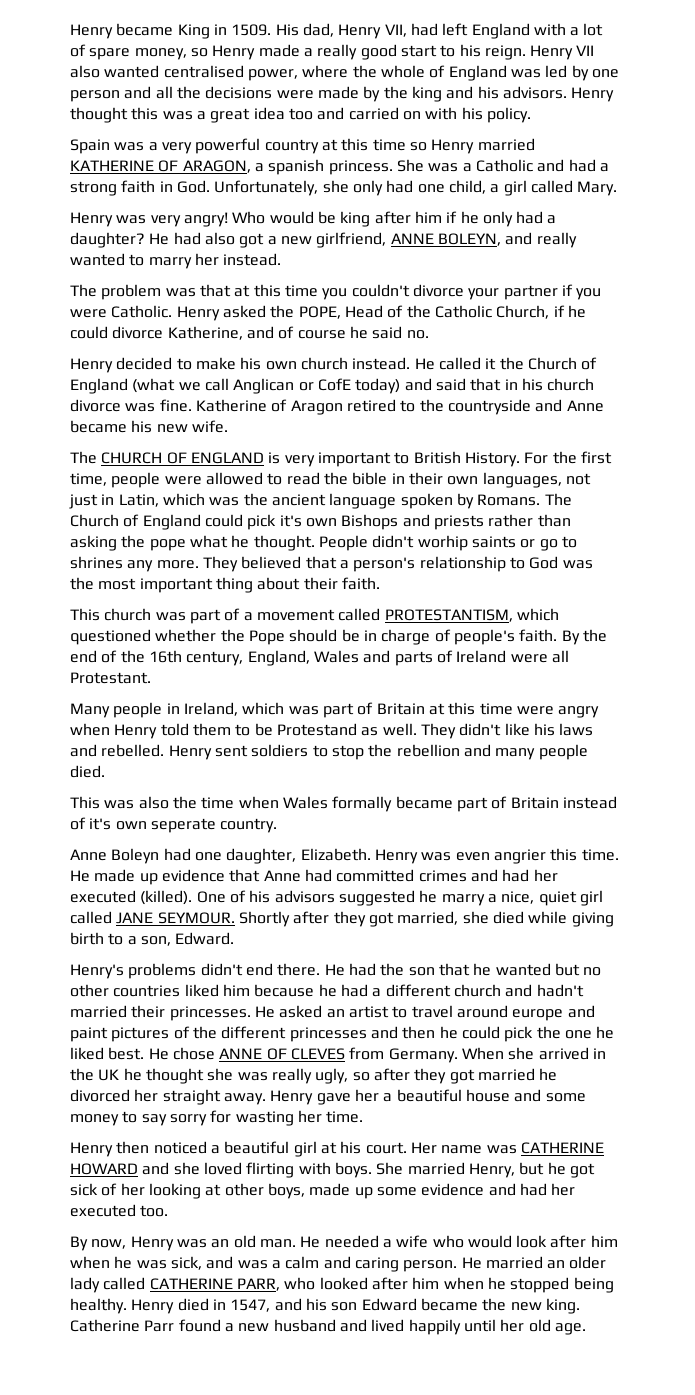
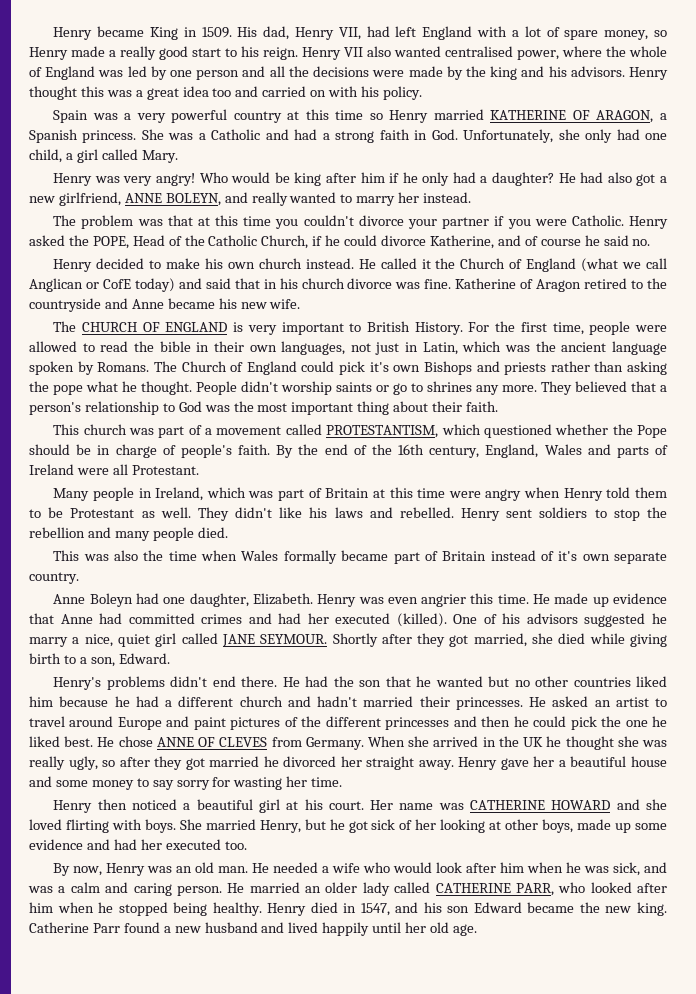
[268,159,325,175] spanish -> [29,129,78,143] Spanish
[417,535,468,551] worhip -> [281,381,332,395] worship
[276,723,357,736] Protestand -> [70,508,135,518] Protestant
[150,818,216,833] seperate -> [613,552,667,564] separate
[512,1009,564,1021] europe -> [117,717,162,730] Europe

